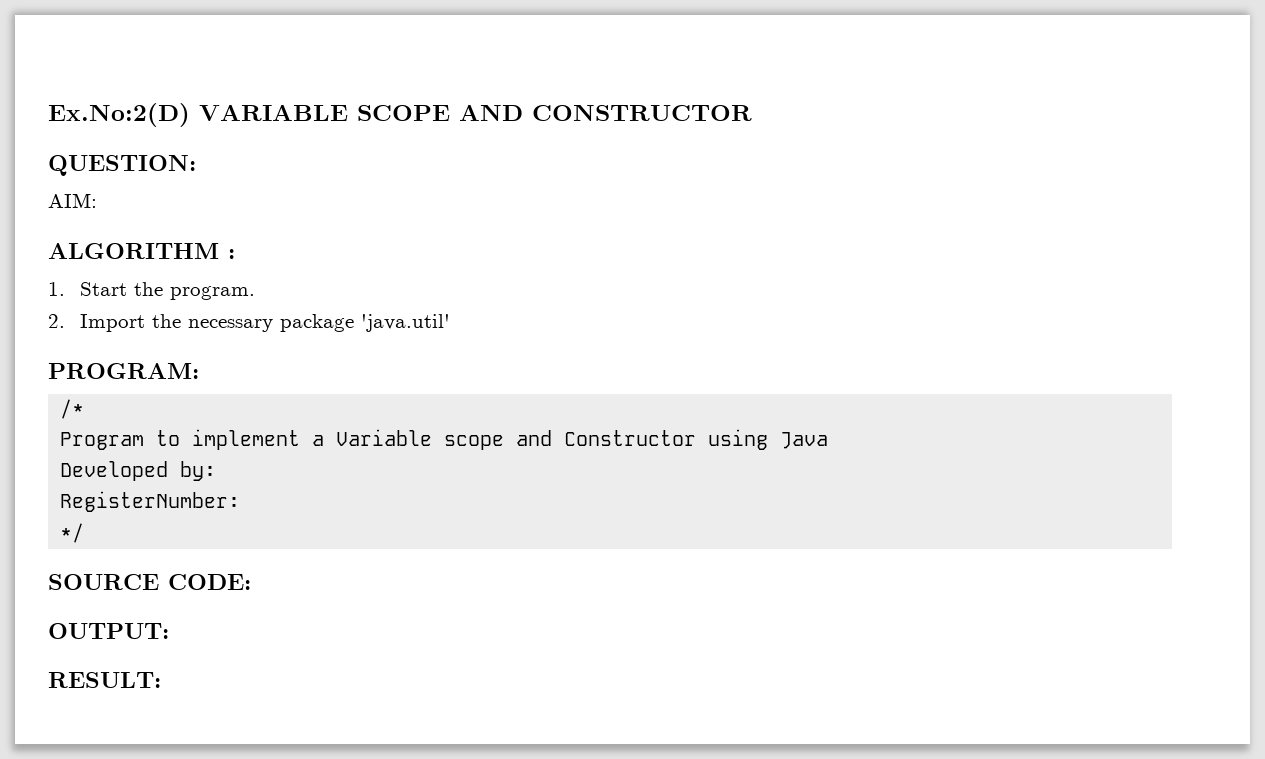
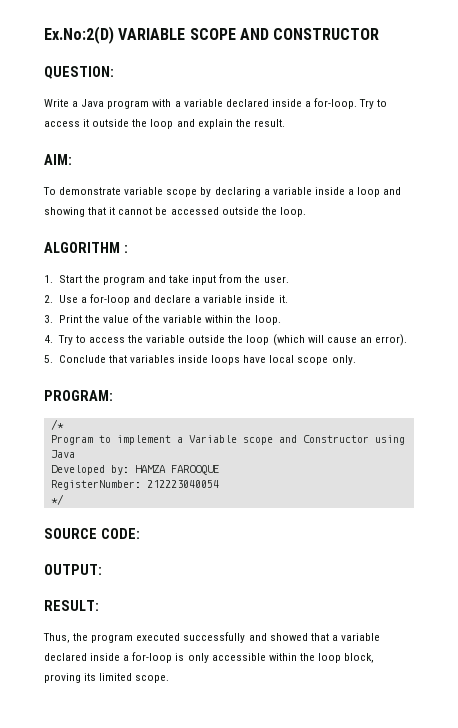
[48,193,97,208] AIM: -> [44,98,388,109] [44,119,285,129] [44,154,72,165] [43,187,402,197] [44,207,306,217] Write a Java program with a variable declared inside a for-loop. Try to access it outside the loop and explain the result. // AIM: // To demonstrate variable scope by declaring a variable inside a loop and showing that it cannot be accessed outside the loop.
[169,286,255,300] [48,314,450,332] program. // 2. Import the necessary package 'java.util' -> [102,274,289,285] [44,294,288,305] [44,314,281,325] [44,334,408,346] [44,355,356,365] program and take input from the user. // 2. Use a for-loop and declare a variable inside it. // 3. Print the value of the variable within the loop. // 4. Try to access the variable outside the loop (which will cause an error). // 5. Conclude that variables inside loops have local scope only.
(217, 471) none -> [134,465,219,475] HAMZA FAROOQUE
(241, 501) none -> [146,480,219,488] 212223040054
(161, 680) none -> [43,632,380,643] [44,652,375,663] [44,673,170,683] // Thus, the program executed successfully and showed that a variable declared inside a for-loop is only accessible within the loop block, proving its limited scope.

